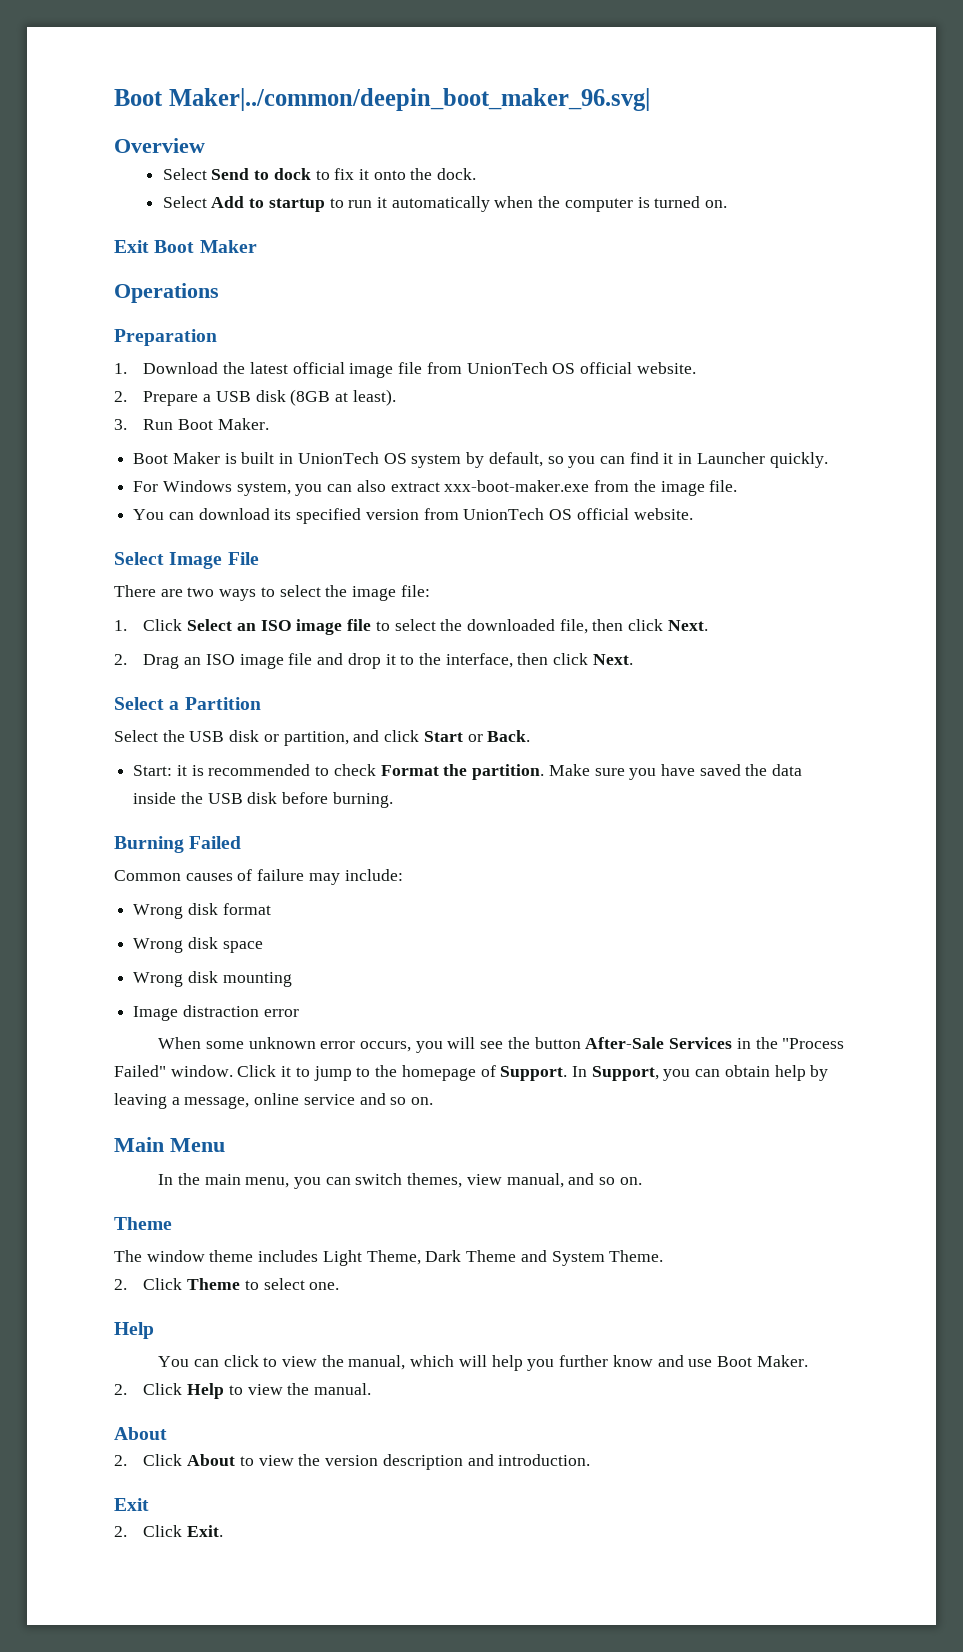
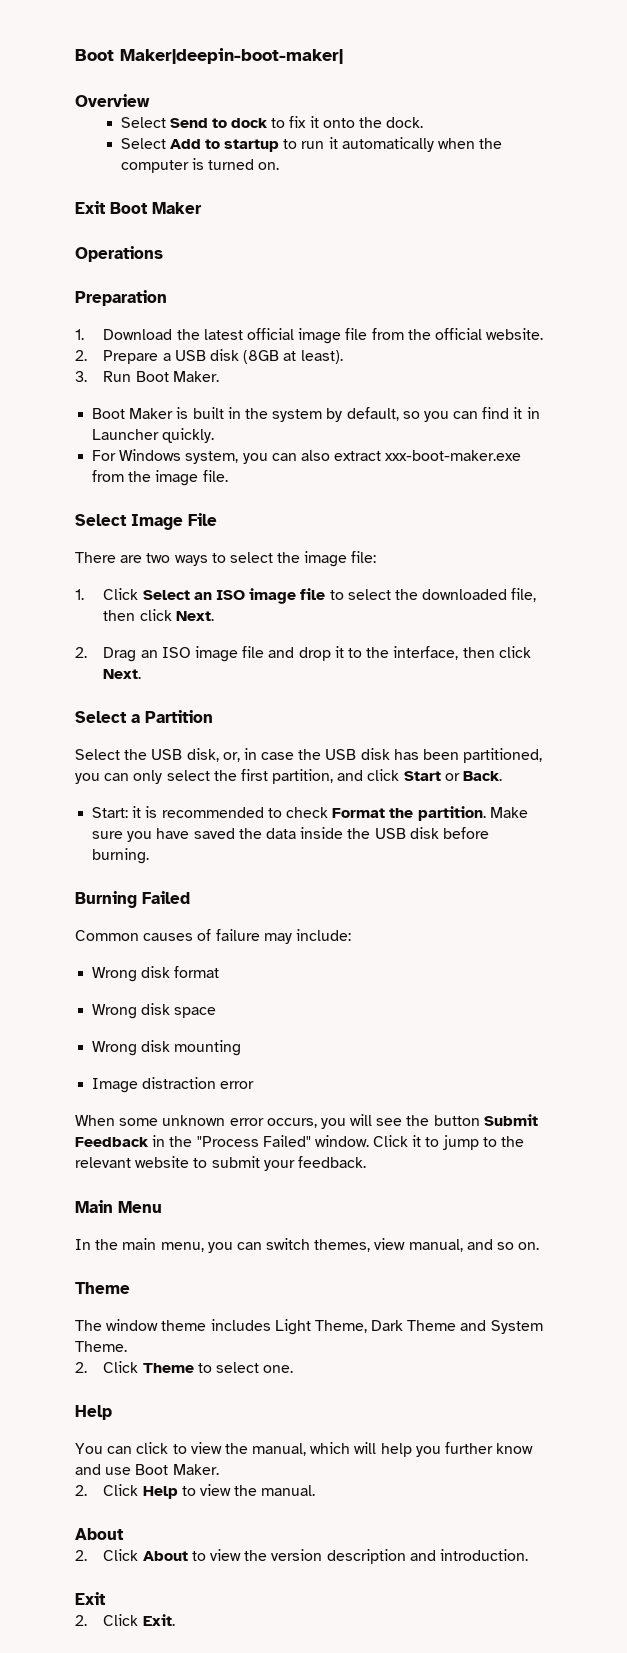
[114,88,650,111] Boot Maker|../common/deepin_boot_maker_96.svg| -> [75,48,343,64] Boot Maker|deepin-boot-maker|
[466,362,576,374] UnionTech OS -> [407,329,431,340] the
[297,452,407,464] UnionTech OS -> [244,408,268,419] the
[133,508,693,524] // You can download its specified version from UnionTech OS official website. -> (228, 476) none
[229,730,279,742] disk or -> [186,748,543,763] [75,769,268,784] disk, or, in case the USB disk has been partitioned, you can only select the first
[585,1037,733,1049] After-Sale Services -> [483,1114,538,1126] [75,1137,149,1147] Submit Feedback
[401,1065,829,1081] [114,1093,434,1109] homepage of Support. In Support, you can obtain help by leaving a message, online service and so on. -> [75,1156,366,1171] relevant website to submit your feedback.

